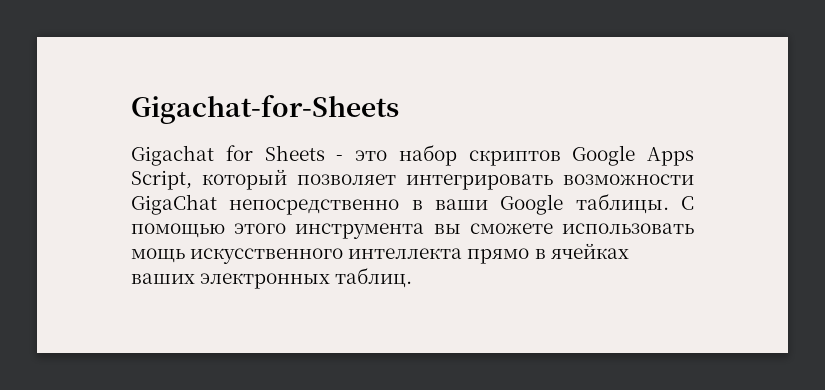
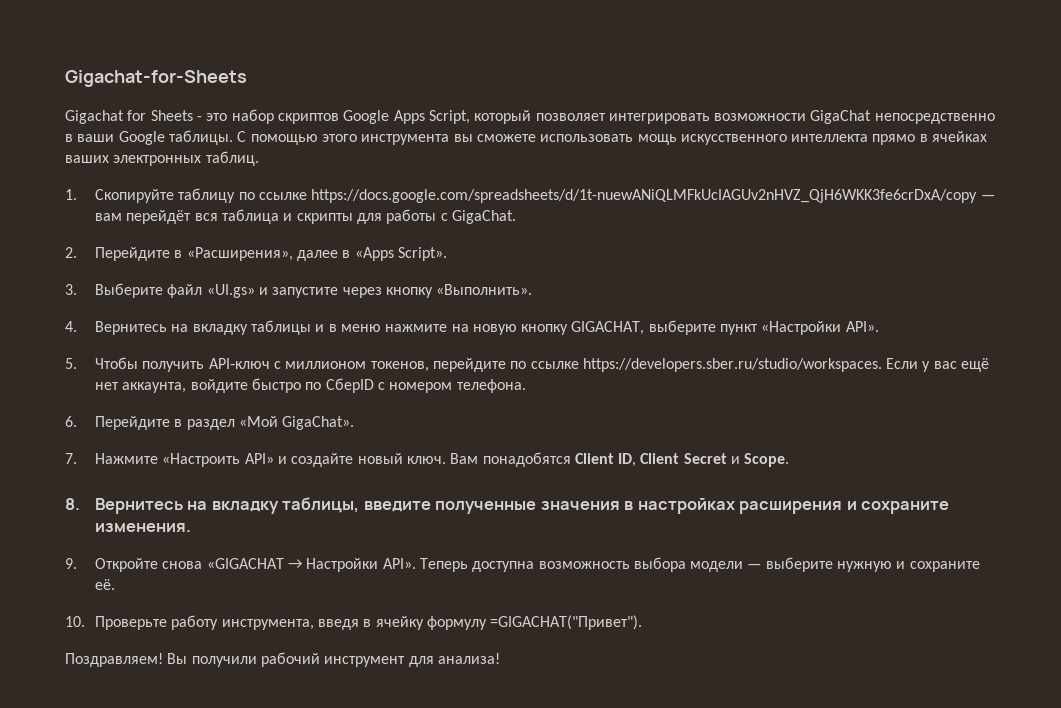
(413, 277) none -> [65,188,995,203] [94,209,516,224] [65,247,447,261] [65,283,533,298] [65,320,879,335] [65,357,990,372] [94,378,526,393] [65,416,355,430] [65,452,790,467] [65,497,949,514] [94,523,191,532] [65,557,980,572] [94,579,115,590] [65,615,643,630] [65,652,500,667] // 1. Скопируйте таблицу по ссылке https://docs.google.com/spreadsheets/d/1t-nuewANiQLMFkUcIAGUv2nHVZ_QjH6WKK3fe6crDxA/copy — вам перейдёт вся таблица и скрипты для работы с GigaChat. // 2. Перейдите в «Расширения», далее в «Apps Script». // 3. Выберите файл «UI.gs» и запустите через кнопку «Выполнить». // 4. Вернитесь на вкладку таблицы и в меню нажмите на новую кнопку GIGACHAT, выберите пункт «Настройки API». // 5. Чтобы получить API‑ключ с миллионом токенов, перейдите по ссылке https://developers.sber.ru/studio/workspaces. Если у вас ещё нет аккаунта, войдите быстро по СберID с номером телефона. // 6. Перейдите в раздел «Мой GigaChat». // 7. Нажмите «Настроить API» и создайте новый ключ. Вам понадобятся Client ID, Client Secret и Scope. // 8. Вернитесь на вкладку таблицы, введите полученные значения в настройках расширения и сохраните изменения. // 9. Откройте снова «GIGACHAT → Настройки API». Теперь доступна возможность выбора модели — выберите нужную и сохраните её. // 10. Проверьте работу инструмента, введя в ячейку формулу =GIGACHAT("Привет"). // Поздравляем! Вы получили рабочий инструмент для анализа!

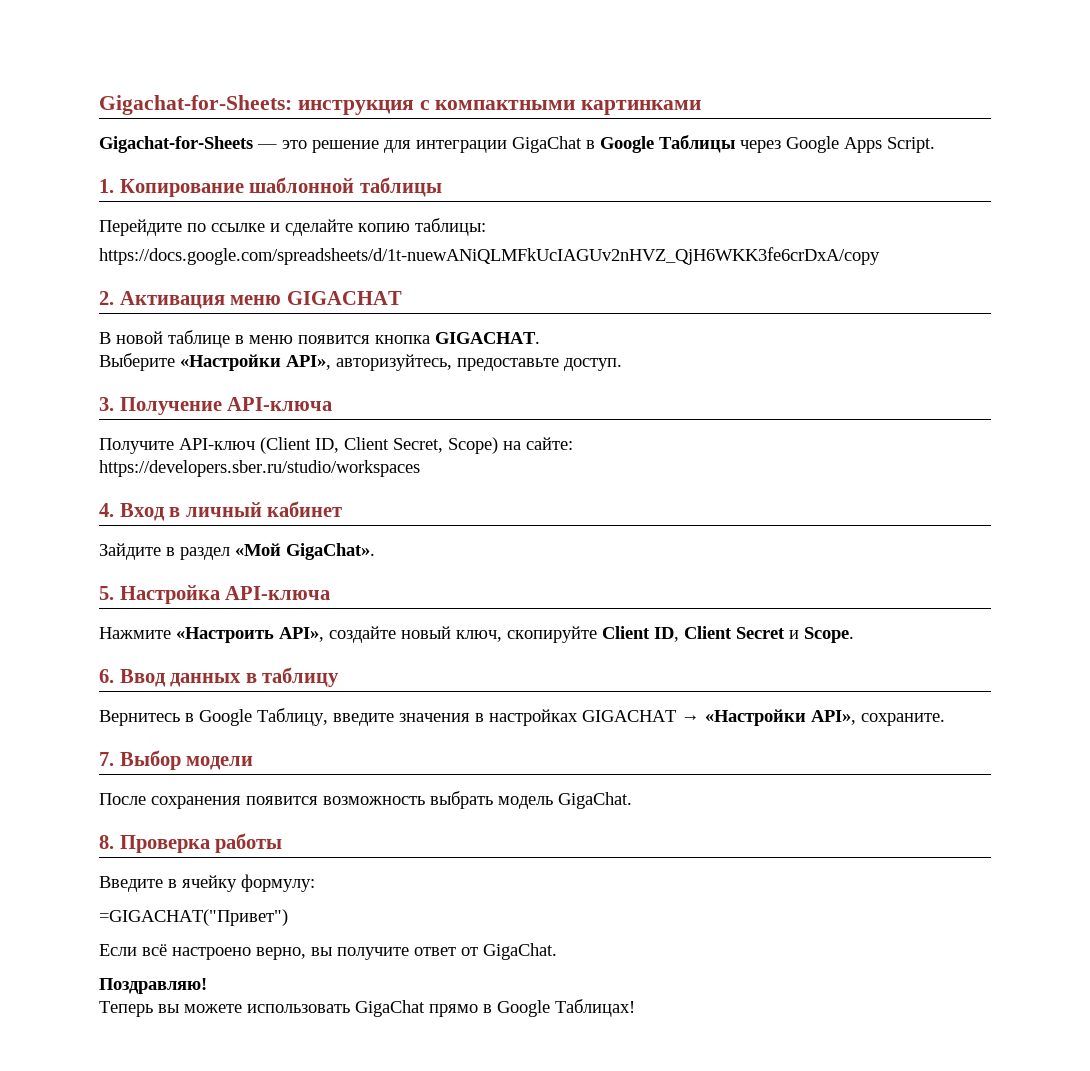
[65,70,247,87] [65,109,995,124] [65,130,988,145] [65,151,259,166] [65,188,995,203] [94,209,516,224] [65,247,447,261] [65,283,533,298] [65,320,879,335] [65,357,990,372] [94,378,526,393] [65,416,355,430] [65,452,571,467] Gigachat-for-Sheets // Gigachat for Sheets - это набор скриптов Google Apps Script, который позволяет интегрировать возможности GigaChat непосредственно в ваши Google таблицы. С помощью этого инструмента вы сможете использовать мощь искусственного интеллекта прямо в ячейках ваших электронных таблиц. // 1. Скопируйте таблицу по ссылке https://docs.google.com/spreadsheets/d/1t-nuewANiQLMFkUcIAGUv2nHVZ_QjH6WKK3fe6crDxA/copy — вам перейдёт вся таблица и скрипты для работы с GigaChat. // 2. Перейдите в «Расширения», далее в «Apps Script». // 3. Выберите файл «UI.gs» и запустите через кнопку «Выполнить». // 4. Вернитесь на вкладку таблицы и в меню нажмите на новую кнопку GIGACHAT, выберите пункт «Настройки API». // 5. Чтобы получить API‑ключ с миллионом токенов, перейдите по ссылке https://developers.sber.ru/studio/workspaces. Если у вас ещё нет аккаунта, войдите быстро по СберID с номером телефона. // 6. Перейдите в раздел «Мой GigaChat». // 7. Нажмите «Настроить API» и создайте новый ключ. Вам понадобятся -> [99,95,702,115] [99,135,935,153] [99,177,442,197] [99,218,486,236] [99,247,880,265] [99,291,402,309] [99,330,540,348] [99,353,622,371] [99,397,333,415] [99,437,573,454] [99,460,420,477] [99,501,343,521] [99,543,375,560] [99,585,331,604] [99,626,597,643] Gigachat-for-Sheets: инструкция с компактными картинками // Gigachat-for-Sheets — это решение для интеграции GigaChat в Google Таблицы через Google Apps Script. // 1. Копирование шаблонной таблицы // Перейдите по ссылке и сделайте копию таблицы: // https://docs.google.com/spreadsheets/d/1t-nuewANiQLMFkUcIAGUv2nHVZ_QjH6WKK3fe6crDxA/copy // 2. Активация меню GIGACHAT // В новой таблице в меню появится кнопка GIGACHAT. // Выберите «Настройки API», авторизуйтесь, предоставьте доступ. // 3. Получение API-ключа // Получите API-ключ (Client ID, Client Secret, Scope) на сайте: // https://developers.sber.ru/studio/workspaces // 4. Вход в личный кабинет // Зайдите в раздел «Мой GigaChat». // 5. Настройка API-ключа // Нажмите «Настроить API», создайте новый ключ, скопируйте
[65,497,949,514] [94,523,191,532] [65,557,980,572] [94,579,115,590] [65,615,643,630] [65,652,500,667] 8. Вернитесь на вкладку таблицы, введите полученные значения в настройках расширения и сохраните изменения. // 9. Откройте снова «GIGACHAT → Настройки API». Теперь доступна возможность выбора модели — выберите нужную и сохраните её. // 10. Проверьте работу инструмента, введя в ячейку формулу =GIGACHAT("Привет"). // Поздравляем! Вы получили рабочий инструмент для анализа! -> [99,667,340,687] [99,708,945,726] [99,750,254,770] [99,791,632,809] [99,833,283,853] [99,874,315,892] [99,909,288,926] [99,943,557,960] [99,978,207,994] [99,999,635,1017] 6. Ввод данных в таблицу // Вернитесь в Google Таблицу, введите значения в настройках GIGACHAT → «Настройки API», сохраните. // 7. Выбор модели // После сохранения появится возможность выбрать модель GigaChat. // 8. Проверка работы // Введите в ячейку формулу: // =GIGACHAT("Привет") // Если всё настроено верно, вы получите ответ от GigaChat. // Поздравляю! // Теперь вы можете использовать GigaChat прямо в Google Таблицах!

